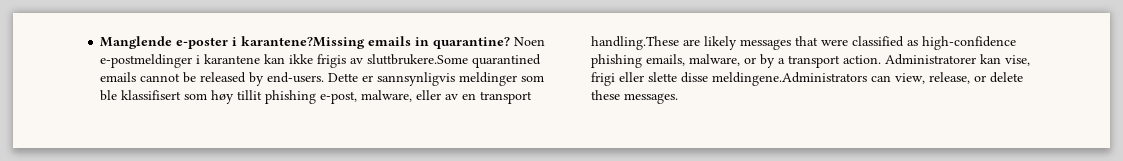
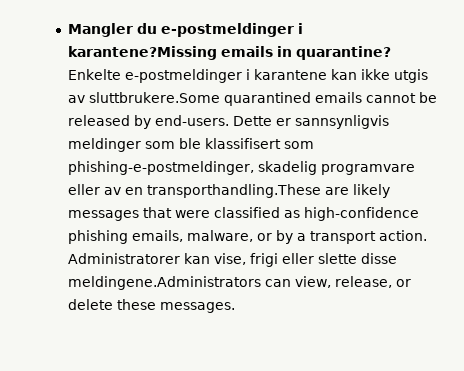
[100,36,229,49] Manglende e-poster -> [67,23,294,37] Mangler du e-postmeldinger
[514,37,546,46] Noen -> [67,69,121,80] Enkelte
[317,54,347,68] frigis -> [393,69,428,83] utgis
[211,90,413,104] høy tillit phishing e-post, malware, -> [67,161,415,175] phishing-e-postmeldinger, skadelig programvare
[480,91,533,104] [591,36,680,50] transport handling.These -> [146,184,321,198] transporthandling.These

